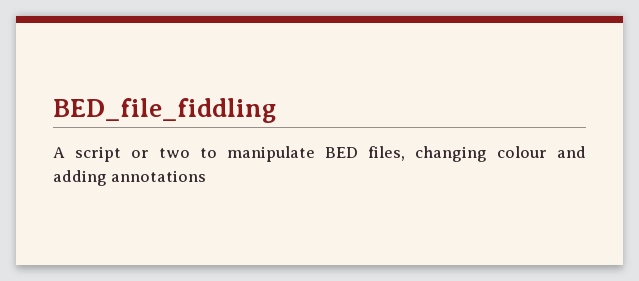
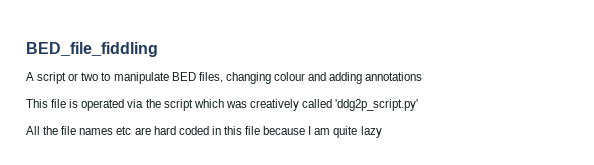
(207, 176) none -> [26,99,419,111] [26,126,382,138] // This file is operated via the script which was creatively called 'ddg2p_script.py' // All the file names etc are hard coded in this file because I am quite lazy

